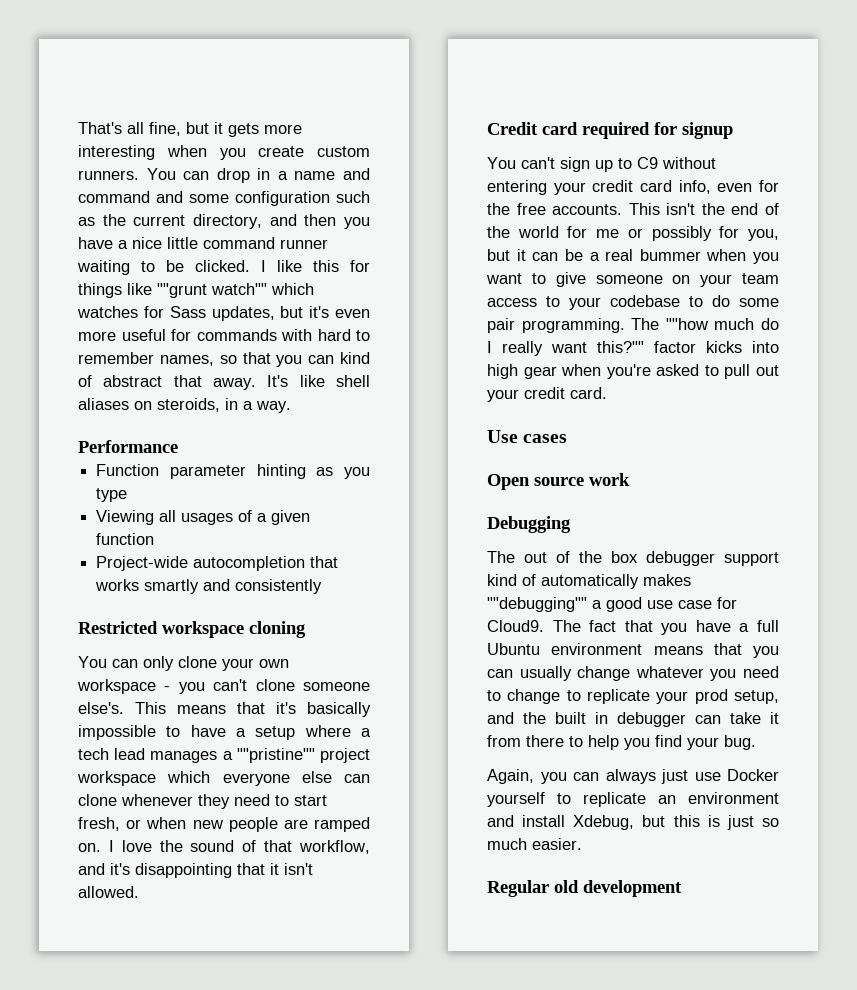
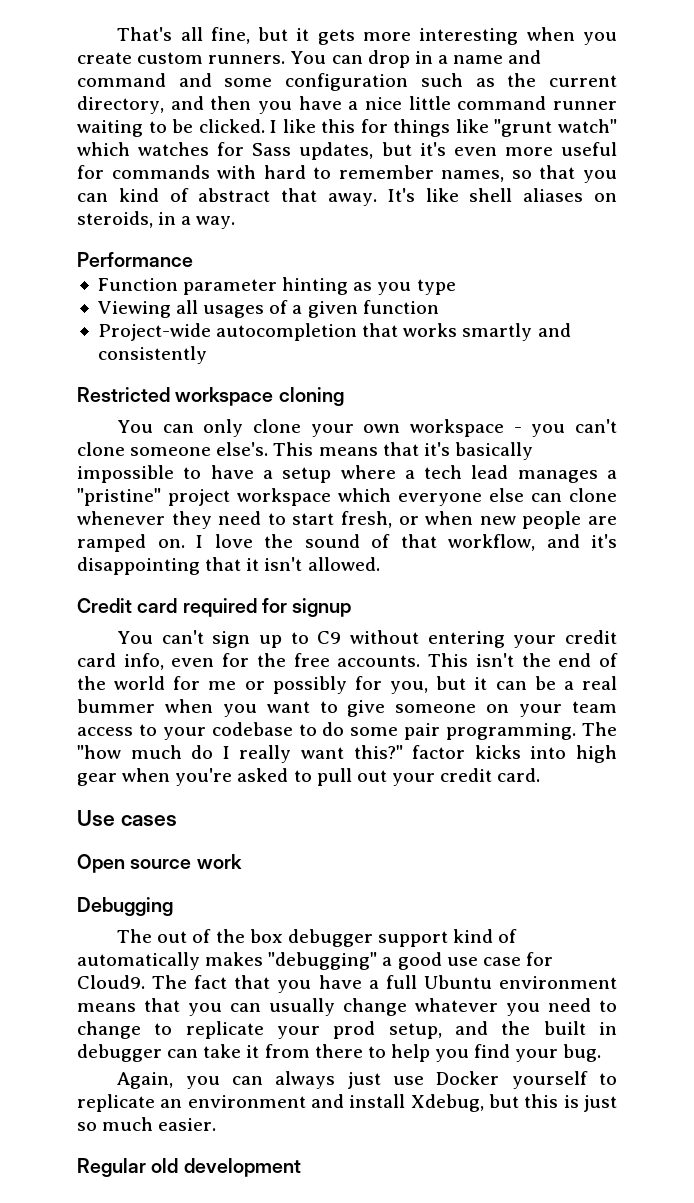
[157,283,267,298] ""grunt watch"" -> [494,119,617,137] "grunt watch"
[236,748,315,763] ""pristine"" -> [77,488,161,506] "pristine"
[665,318,708,330] ""how -> [77,745,121,759] "how
[597,341,644,353] this?"" -> [353,745,403,759] this?"
[487,597,587,612] ""debugging"" -> [268,952,378,970] "debugging"

